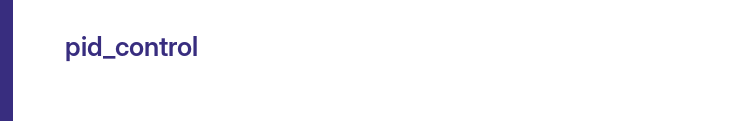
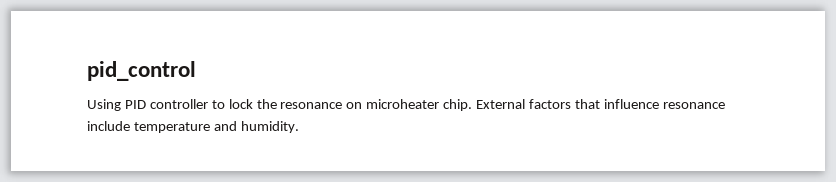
(198, 49) none -> [87,99,725,111] [87,121,299,133] // Using PID controller to lock the resonance on microheater chip. External factors that influence resonance include temperature and humidity.

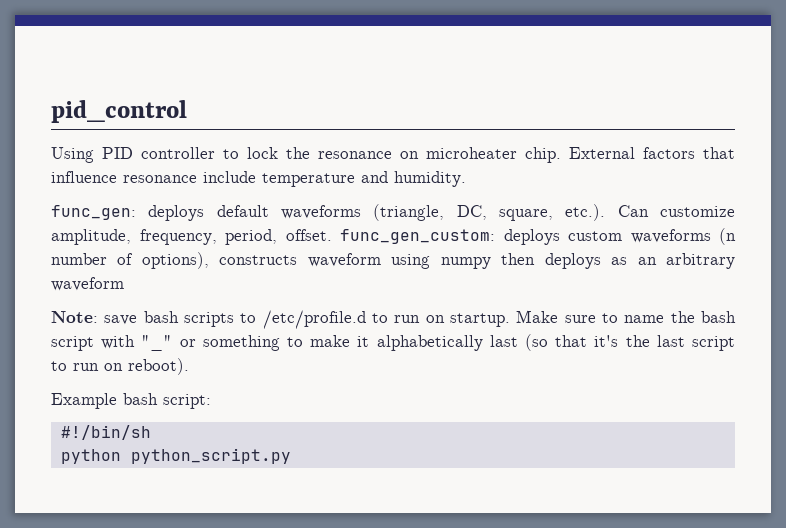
(299, 127) none -> [51,204,735,221] [51,228,736,245] [51,252,735,269] [51,277,124,291] [51,310,737,329] [51,334,736,351] [51,358,189,375] [51,393,211,409] [60,425,151,440] [60,448,291,464] // func_gen: deploys default waveforms (triangle, DC, square, etc.). Can customize amplitude, frequency, period, offset. func_gen_custom: deploys custom waveforms (n number of options), constructs waveform using numpy then deploys as an arbitrary waveform // Note: save bash scripts to /etc/profile.d to run on startup. Make sure to name the bash script with "_" or something to make it alphabetically last (so that it's the last script to run on reboot). // Example bash script: // #!/bin/sh // python python_script.py

